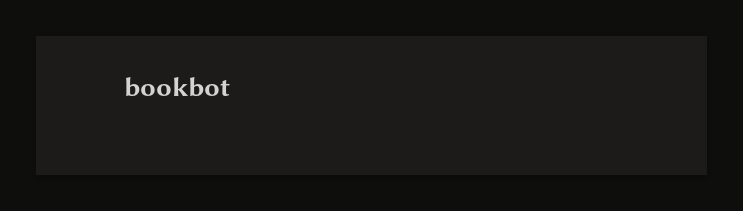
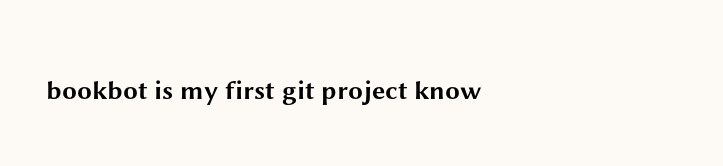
(230, 87) none -> [154,80,482,105] is my first git project know

